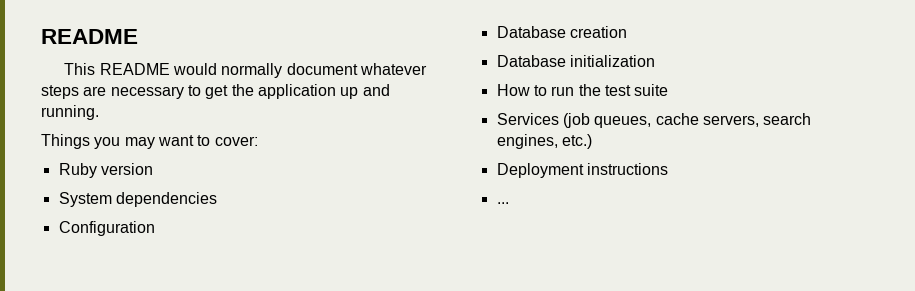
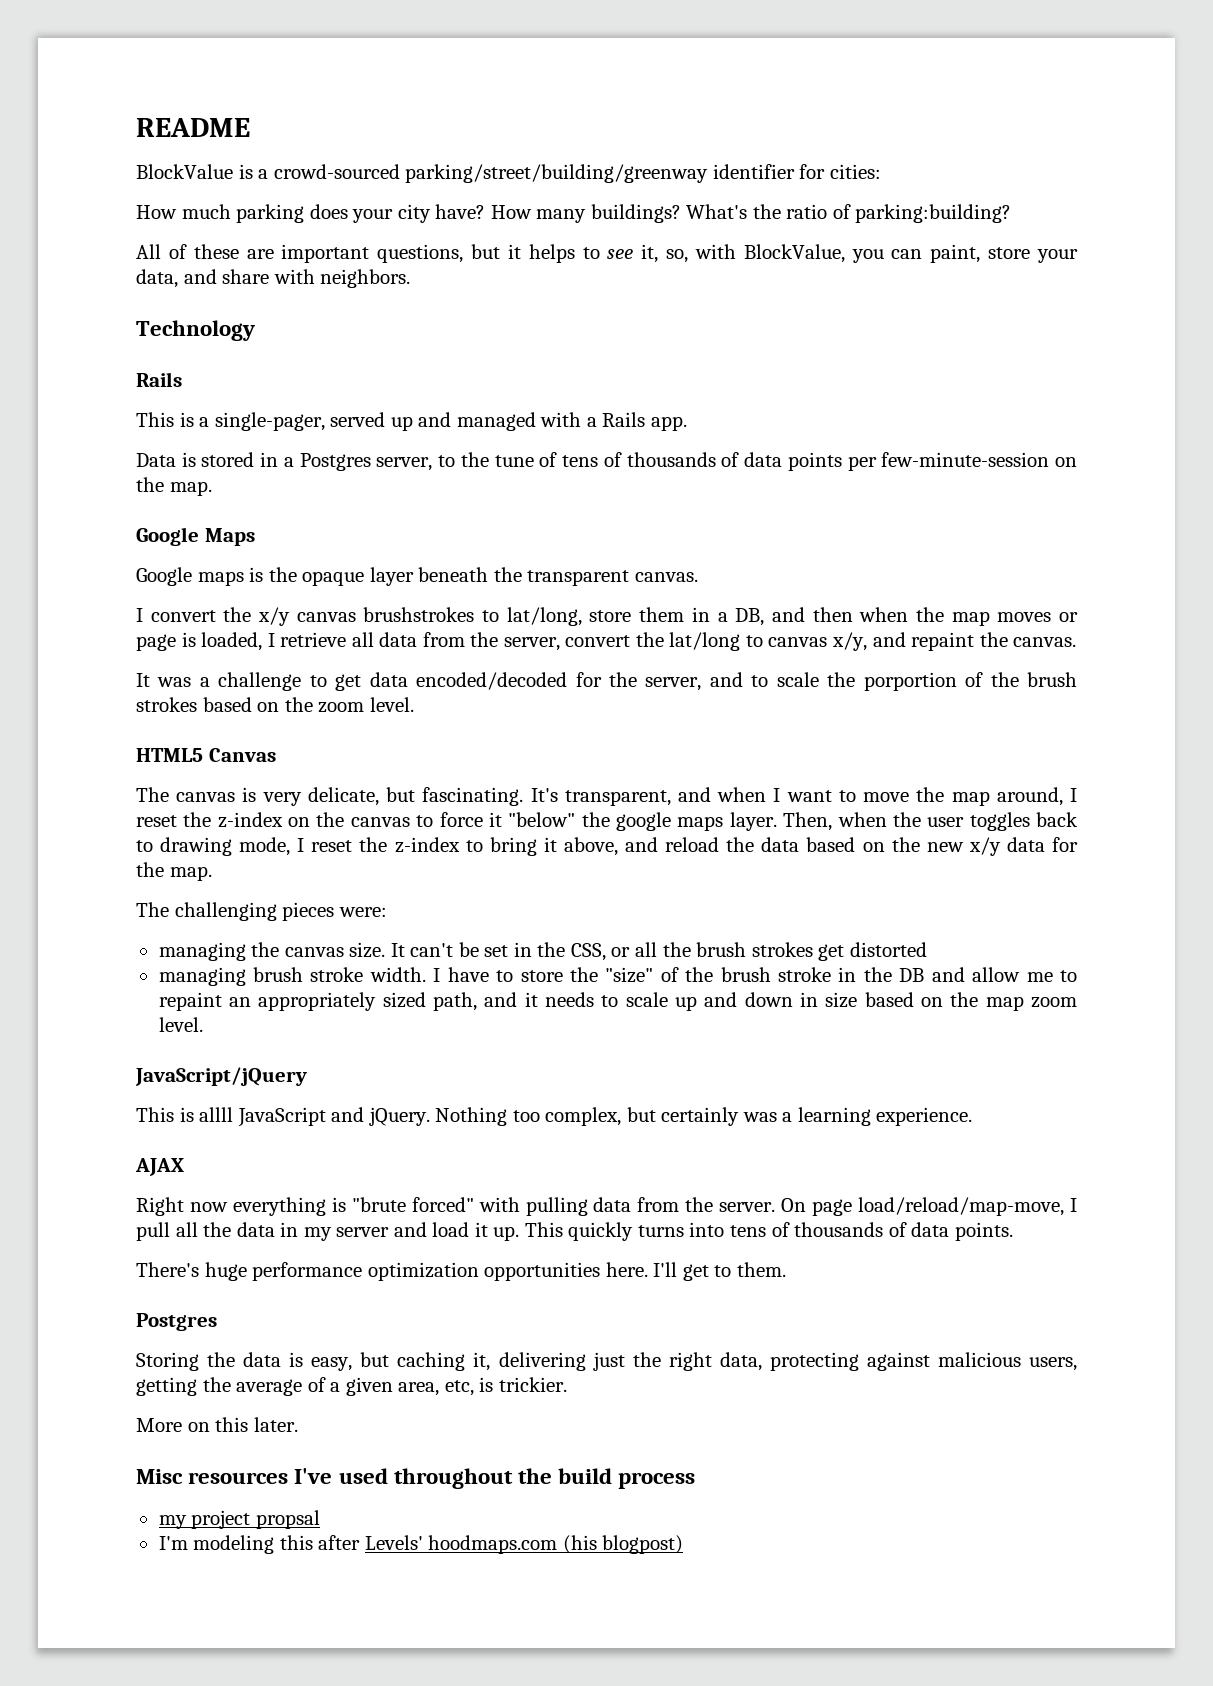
[64,63,427,78] [41,84,390,99] [41,105,99,120] [41,134,258,149] [58,163,153,178] [58,192,217,207] [58,221,155,236] [496,26,627,38] [496,55,655,67] [496,84,669,96] [496,113,812,128] [496,134,592,149] [496,163,668,178] [496,202,509,204] This README would normally document whatever steps are necessary to get the application up and running. // Things you may want to cover: // Ruby version // System dependencies // Configuration // Database creation // Database initialization // How to run the test suite // Services (job queues, cache servers, search engines, etc.) // Deployment instructions // ... -> [136,164,881,183] [136,204,1012,223] [136,244,1079,263] [136,269,411,288] [136,320,255,341] [136,372,182,387] [136,412,687,431] [136,452,1077,471] [136,477,212,496] [136,527,255,546] [136,567,698,586] [136,607,1079,626] [136,632,1077,651] [136,672,1078,691] [136,697,414,713] [136,748,276,762] [136,787,1077,806] [136,812,1078,831] [136,837,1078,856] [136,862,212,881] [136,902,387,921] [158,942,927,961] [158,967,1078,986] [158,992,1077,1011] [158,1017,203,1032] [135,1067,307,1086] [136,1107,973,1127] [135,1158,184,1176] [136,1197,1077,1216] [136,1222,1013,1241] [136,1262,786,1281] [136,1313,217,1331] [136,1352,1077,1371] [136,1377,567,1396] [136,1417,298,1432] [136,1468,696,1489] [158,1510,320,1529] [158,1535,684,1554] BlockValue is a crowd-sourced parking/street/building/greenway identifier for cities: // How much parking does your city have? How many buildings? What's the ratio of parking:building? // All of these are important questions, but it helps to see it, so, with BlockValue, you can paint, store your data, and share with neighbors. // Technology // Rails // This is a single-pager, served up and managed with a Rails app. // Data is stored in a Postgres server, to the tune of tens of thousands of data points per few-minute-session on the map. // Google Maps // Google maps is the opaque layer beneath the transparent canvas. // I convert the x/y canvas brushstrokes to lat/long, store them in a DB, and then when the map moves or page is loaded, I retrieve all data from the server, convert the lat/long to canvas x/y, and repaint the canvas. // It was a challenge to get data encoded/decoded for the server, and to scale the porportion of the brush strokes based on the zoom level. // HTML5 Canvas // The canvas is very delicate, but fascinating. It's transparent, and when I want to move the map around, I reset the z-index on the canvas to force it "below" the google maps layer. Then, when the user toggles back to drawing mode, I reset the z-index to bring it above, and reload the data based on the new x/y data for the map. // The challenging pieces were: // managing the canvas size. It can't be set in the CSS, or all the brush strokes get distorted // managing brush stroke width. I have to store the "size" of the brush stroke in the DB and allow me to repaint an appropriately sized path, and it needs to scale up and down in size based on the map zoom level. // JavaScript/jQuery // This is allll JavaScript and jQuery. Nothing too complex, but certainly was a learning experience. // AJAX // Right now everything is "brute forced" with pulling data from the server. On page load/reload/map-move, I pull all the data in my server and load it up. This quickly turns into tens of thousands of data points. // There's huge performance optimization opportunities here. I'll get to them. // Postgres // Storing the data is easy, but caching it, delivering just the right data, protecting against malicious users, getting the average of a given area, etc, is trickier. // More on this later. // Misc resources I've used throughout the build process // my project propsal // I'm modeling this after Levels' hoodmaps.com (his blogpost)

